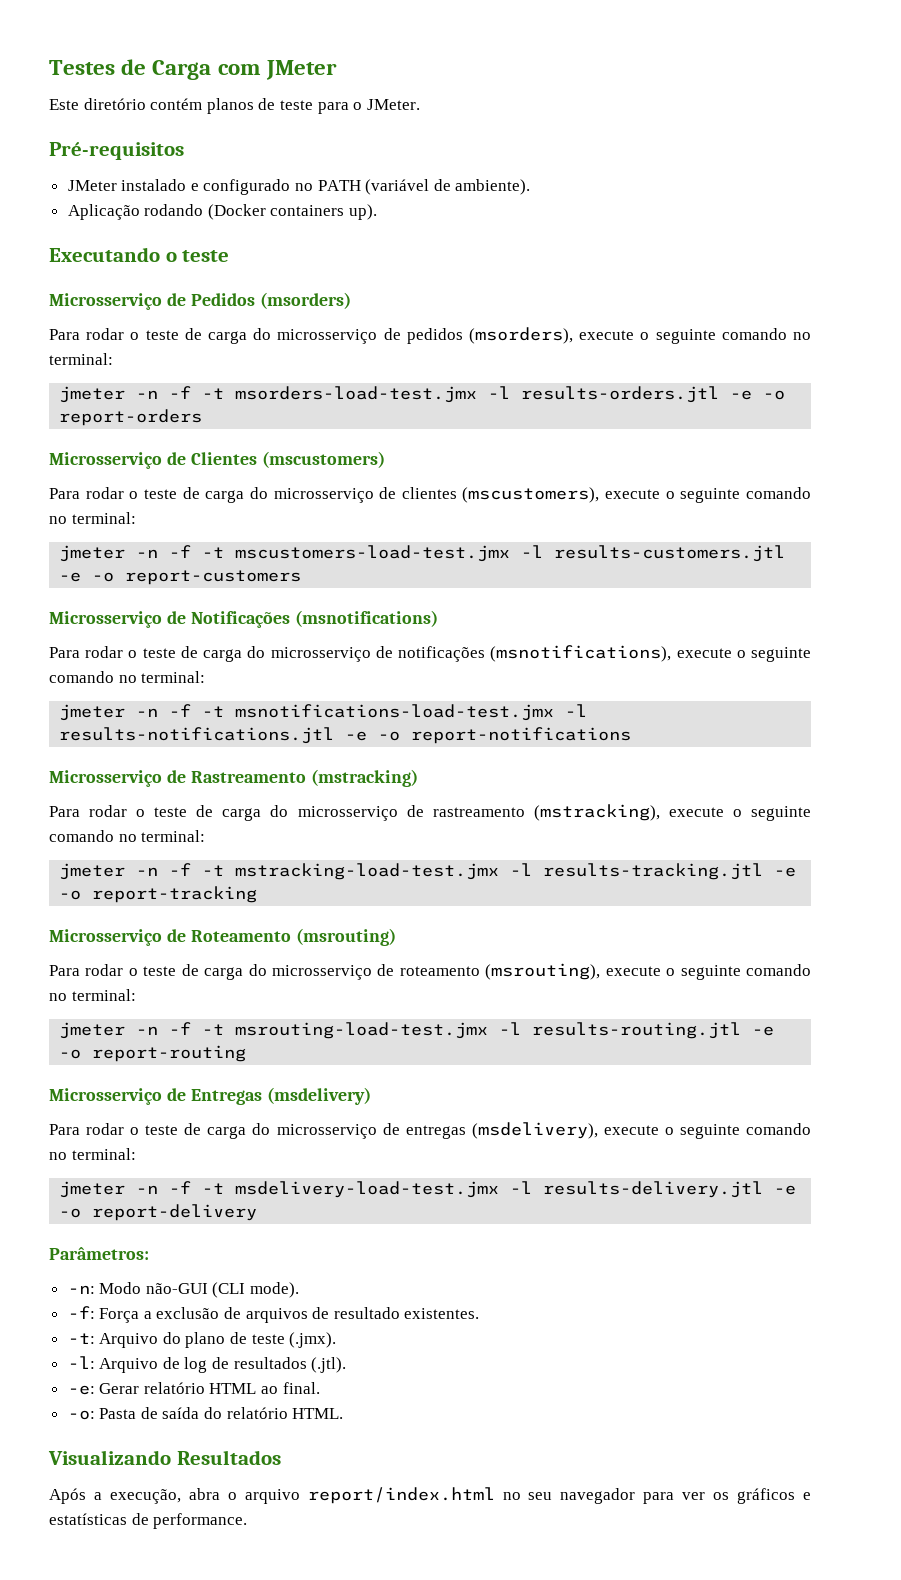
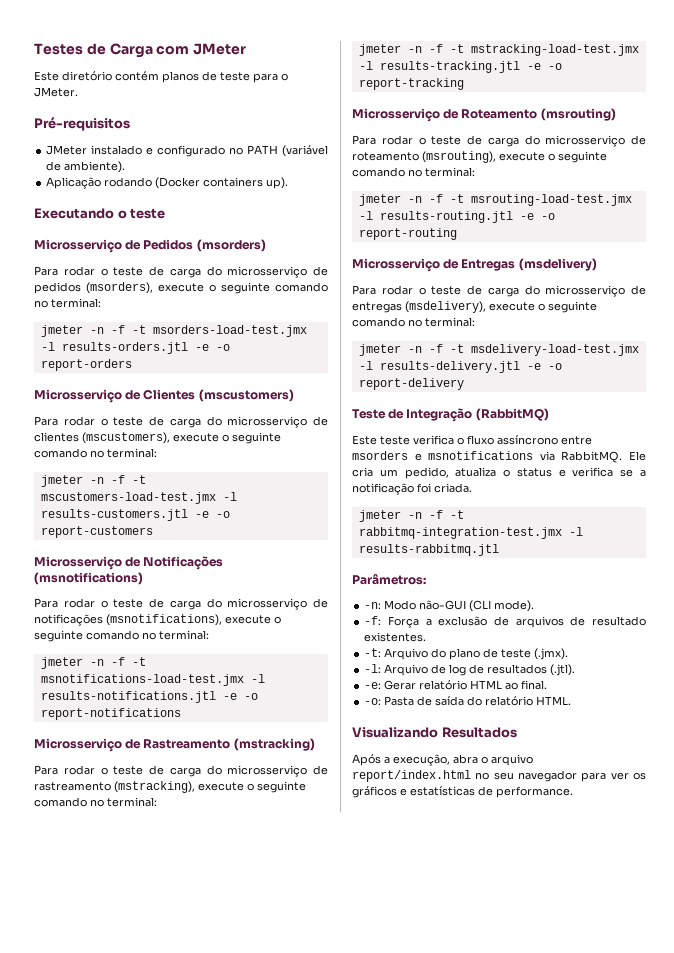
(258, 1212) none -> [352,408,549,422] [352,435,592,445] [352,451,646,463] [352,467,646,479] [352,483,472,495] [358,510,464,522] [358,527,583,539] [358,544,499,556] // Teste de Integração (RabbitMQ) // Este teste verifica o fluxo assíncrono entre msorders e msnotifications via RabbitMQ. Ele cria um pedido, atualiza o status e verifica se a notificação foi criada. // jmeter -n -f -t rabbitmq-integration-test.jmx -l results-rabbitmq.jtl

